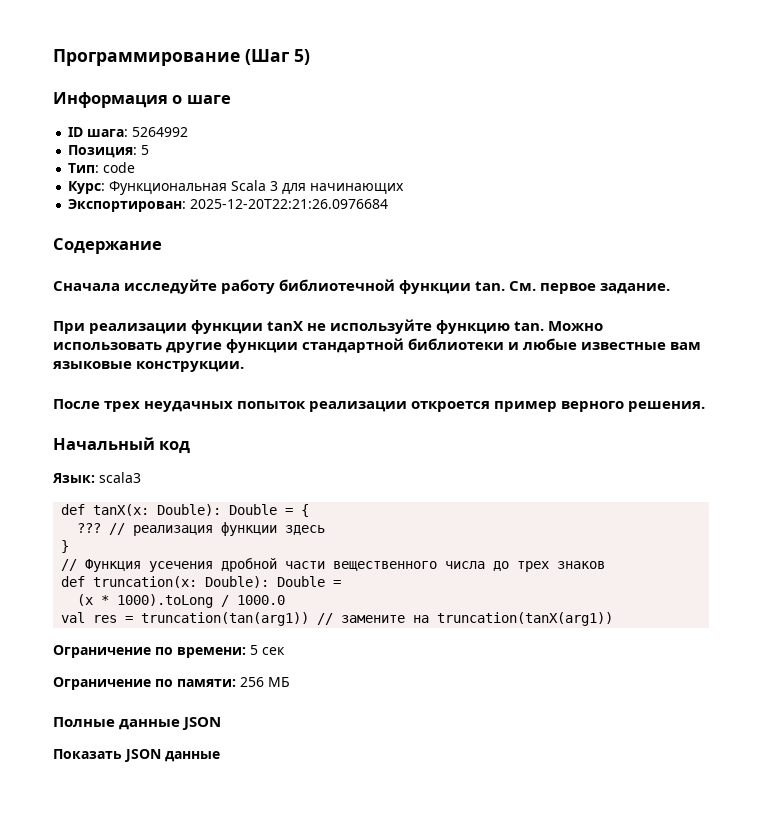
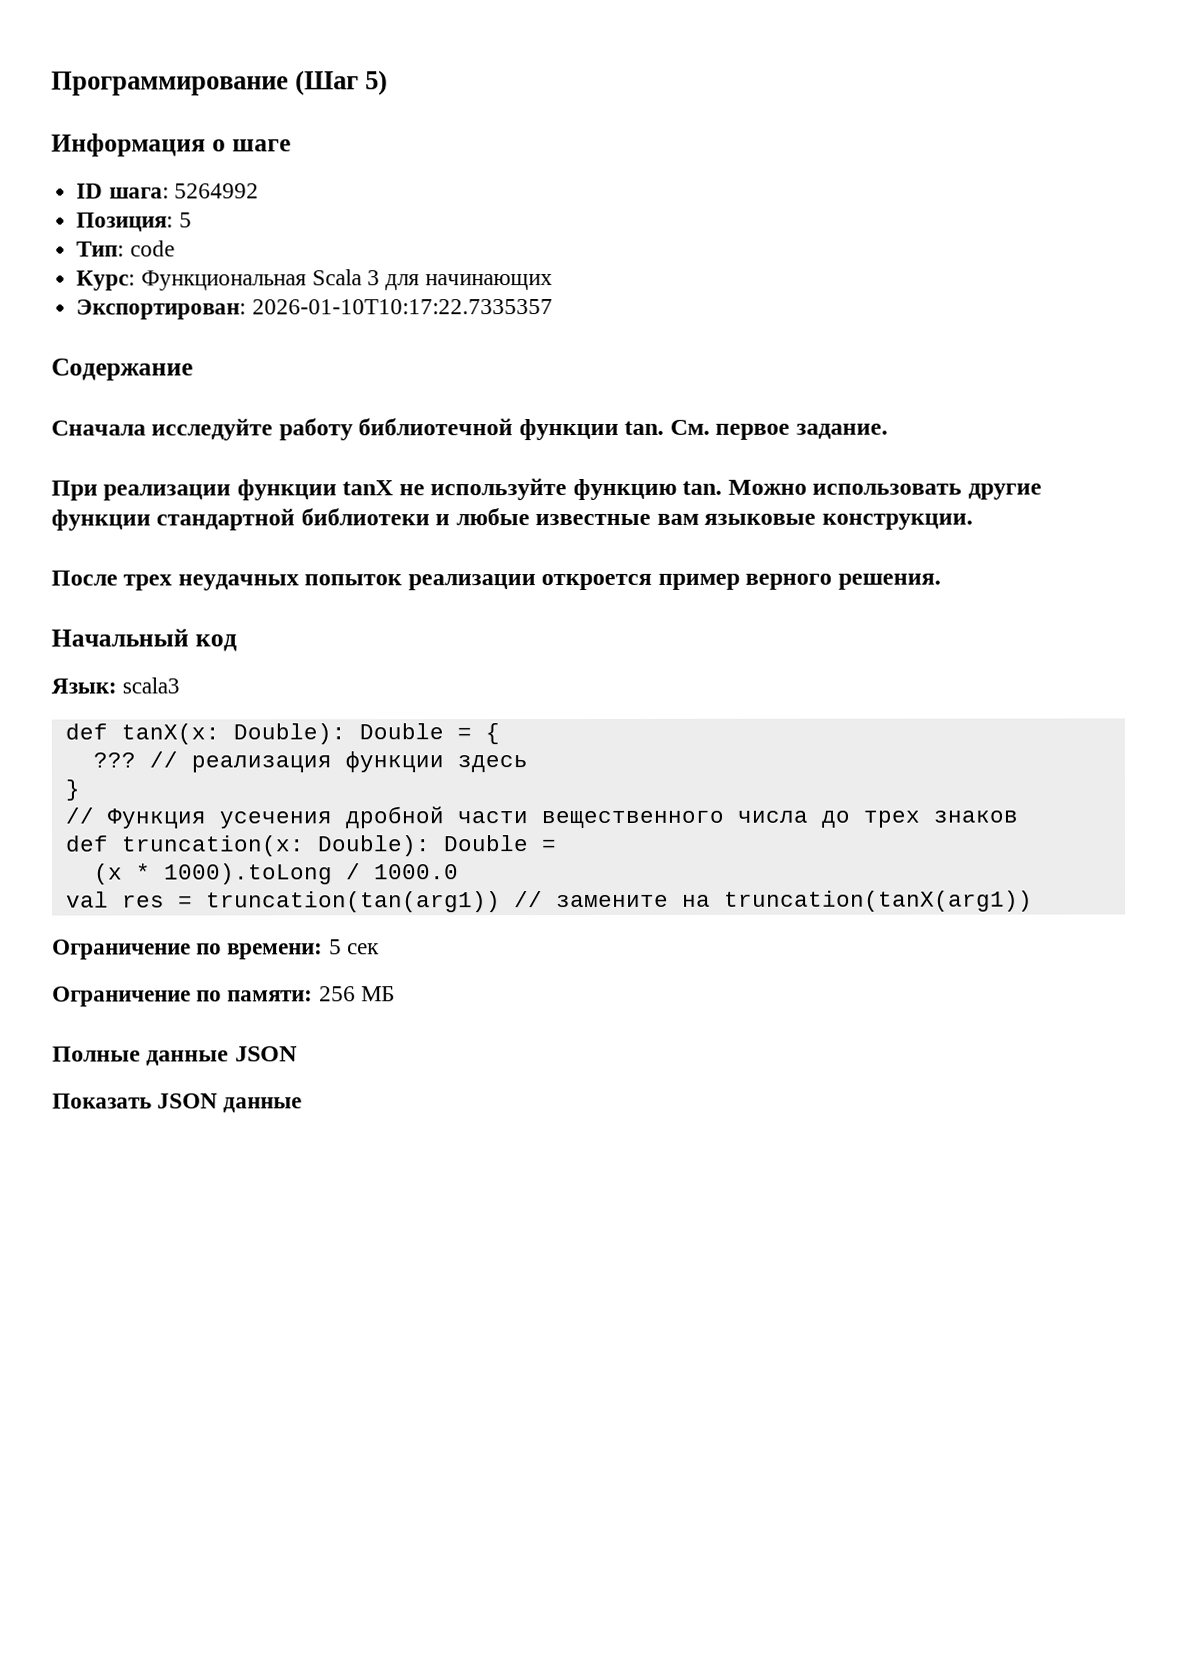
[190,199,389,209] 2025-12-20T22:21:26.0976684 -> [251,299,553,315] 2026-01-10T10:17:22.7335357

